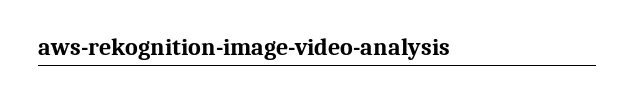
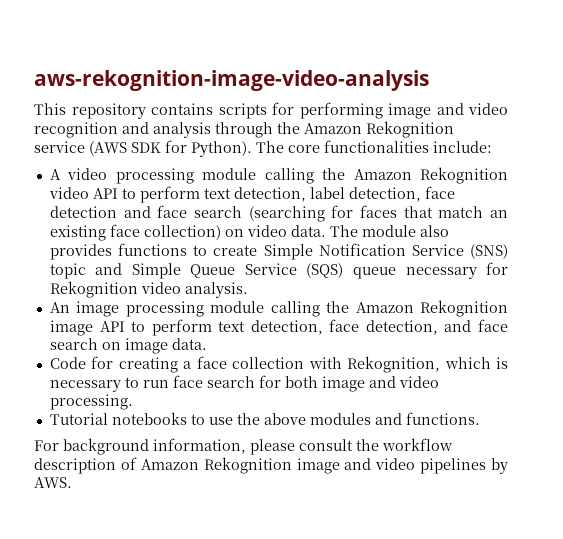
(450, 49) none -> [34,102,508,119] [34,121,454,138] [34,140,492,157] [49,167,509,184] [48,186,455,203] [49,205,508,222] [49,224,449,241] [49,243,508,260] [49,262,509,279] [49,281,248,298] [49,300,509,317] [49,319,509,336] [49,338,207,354] [49,356,508,373] [49,375,439,392] [49,394,133,410] [49,412,480,425] [34,438,453,455] [34,457,508,474] [34,477,72,488] // This repository contains scripts for performing image and video recognition and analysis through the Amazon Rekognition service (AWS SDK for Python). The core functionalities include: // A video processing module calling the Amazon Rekognition video API to perform text detection, label detection, face detection and face search (searching for faces that match an existing face collection) on video data. The module also provides functions to create Simple Notification Service (SNS) topic and Simple Queue Service (SQS) queue necessary for Rekognition video analysis. // An image processing module calling the Amazon Rekognition image API to perform text detection, face detection, and face search on image data. // Code for creating a face collection with Rekognition, which is necessary to run face search for both image and video processing. // Tutorial notebooks to use the above modules and functions. // For background information, please consult the workflow description of Amazon Rekognition image and video pipelines by AWS.

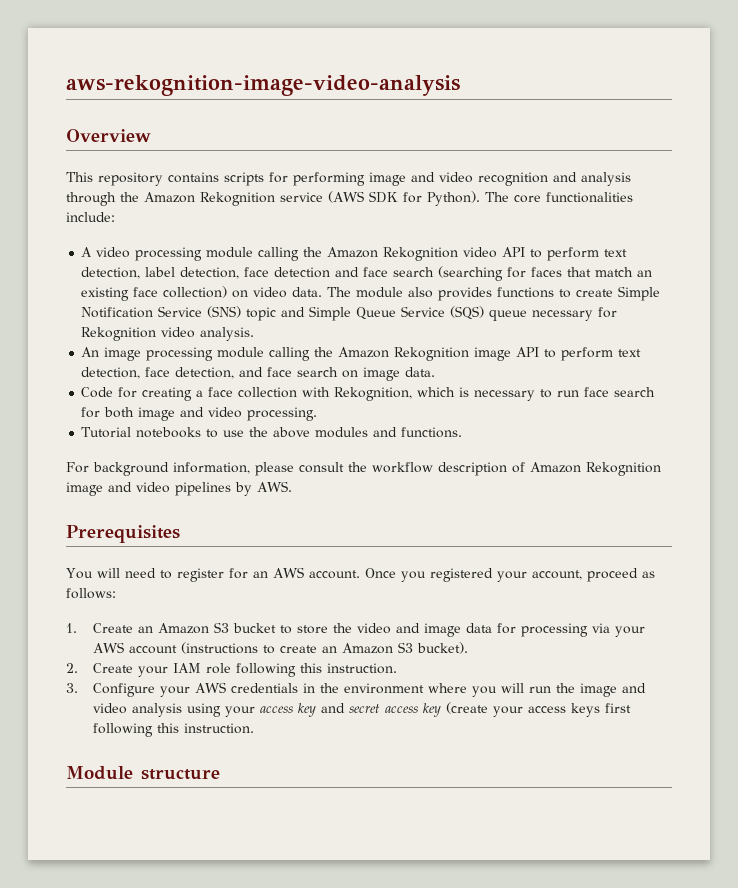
(429, 80) none -> [66,129,151,142] // Overview
(72, 482) none -> [66,525,180,543] [66,567,655,582] [66,588,116,599] [66,622,645,637] [92,642,468,654] [66,663,397,677] [66,682,646,697] [92,702,631,717] [92,723,254,737] [66,766,220,780] // Prerequisites // You will need to register for an AWS account. Once you registered your account, proceed as follows: // 1. Create an Amazon S3 bucket to store the video and image data for processing via your AWS account (instructions to create an Amazon S3 bucket). // 2. Create your IAM role following this instruction. // 3. Configure your AWS credentials in the environment where you will run the image and video analysis using your access key and secret access key (create your access keys first following this instruction. // Module structure

